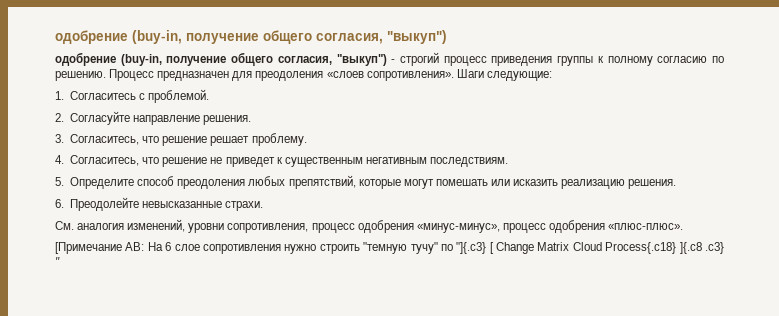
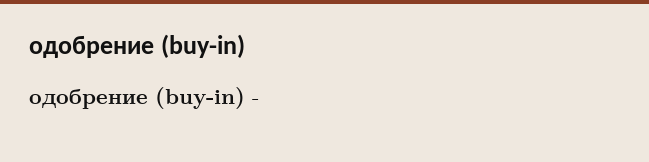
[55,30,447,44] [55,52,724,66] [55,69,552,81] [55,89,210,103] [55,111,252,125] [55,133,307,146] [55,155,508,167] [55,175,677,189] [55,197,264,211] [55,219,684,233] [55,242,725,254] [55,257,60,266] одобрение (buy-in, получение общего согласия, "выкуп") // одобрение (buy-in, получение общего согласия, "выкуп") - строгий процесс приведения группы к полному согласию по решению. Процесс предназначен для преодоления «слоев сопротивления». Шаги следующие: // 1. Согласитесь с проблемой. // 2. Согласуйте направление решения. // 3. Согласитесь, что решение решает проблему. // 4. Согласитесь, что решение не приведет к существенным негативным последствиям. // 5. Определите способ преодоления любых препятствий, которые могут помешать или исказить реализацию решения. // 6. Преодолейте невысказанные страхи. // См. аналогия изменений, уровни сопротивления, процесс одобрения «минус-минус», процесс одобрения «плюс-плюс». // [Примечание АВ: На 6 слое сопротивления нужно строить "темную тучу" по "]{.c3} [ Change Matrix Cloud Process{.c18} ]{.c8 .c3} " -> [29,34,245,58] [29,87,259,109] одобрение (buy-in) // одобрение (buy-in) -

